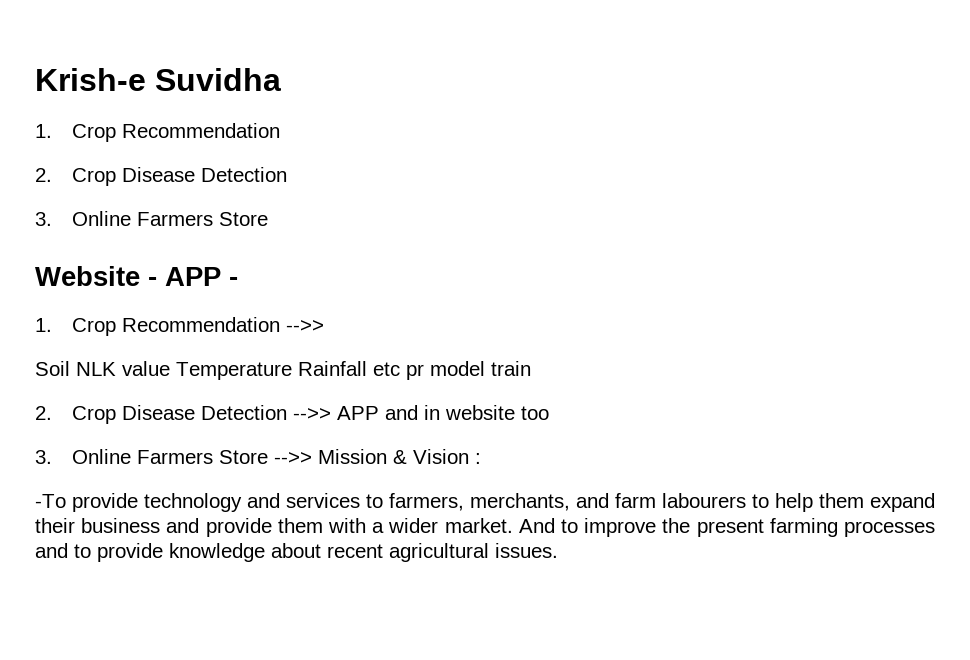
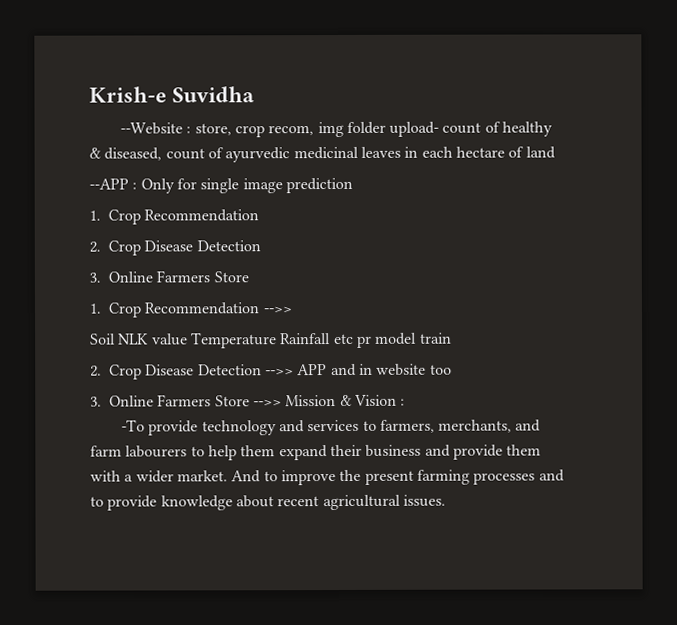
(281, 79) none -> [119,121,554,138] [89,146,556,163] [89,177,353,194] // --Website : store, crop recom, img folder upload- count of healthy & diseased, count of ayurvedic medicinal leaves in each hectare of land // --APP : Only for single image prediction
[35,266,238,286] // Website - APP - -> (249, 277) none

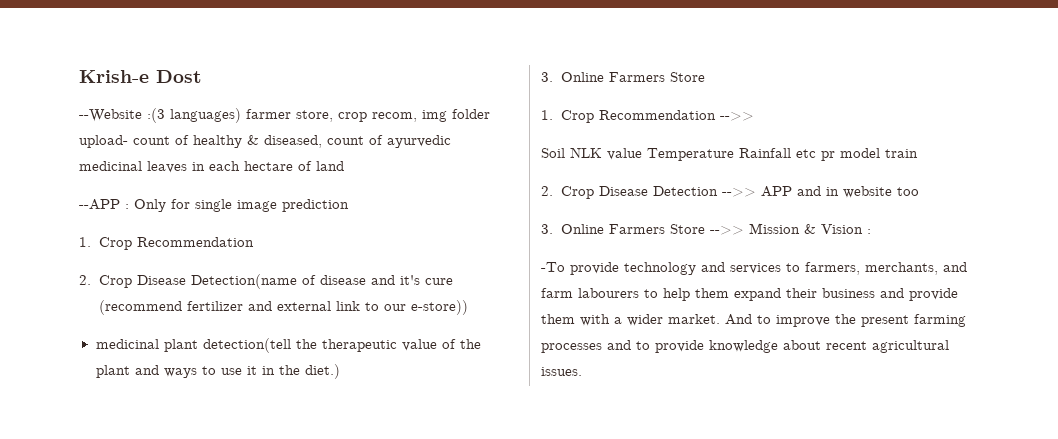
[172,86,256,103] Suvidha -> [156,70,202,83] Dost
[186,126,192,134] : -> [147,108,291,123] :(3 languages) farmer
[196,240,261,252] Detection -> [190,274,453,289] [98,300,468,315] [95,338,481,353] [95,364,340,379] Detection(name of disease and it's cure (recommend fertilizer and external link to our e-store)) // medicinal plant detection(tell the therapeutic value of the plant and ways to use it in the diet.)

